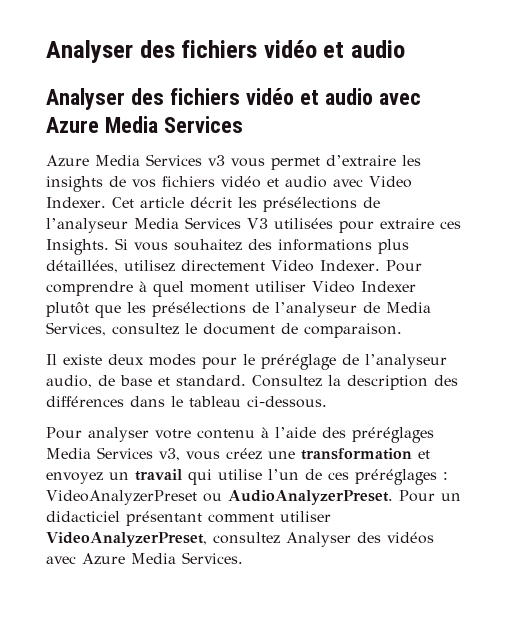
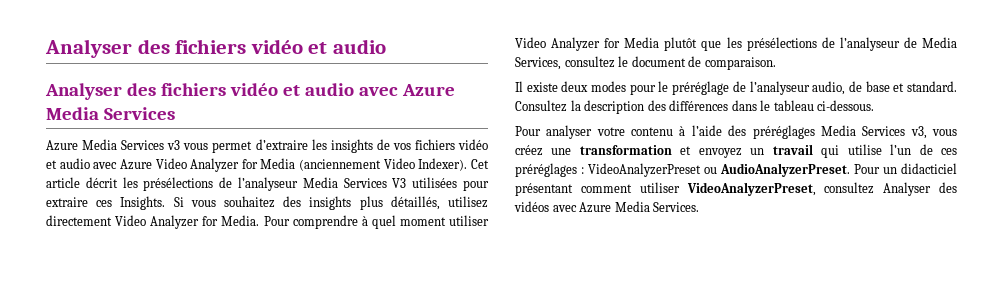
[369,176,412,188] [46,197,106,208] Video Indexer. -> [119,158,468,172] Azure Video Analyzer for Media (anciennement Video Indexer).
[278,239,409,254] [46,260,380,273] informations plus détaillées, utilisez directement Video Indexer. -> [309,196,488,210] [46,215,260,229] insights plus détaillés, utilisez directement Video Analyzer for Media.
[360,281,416,292] Indexer -> [551,37,660,51] Analyzer for Media

